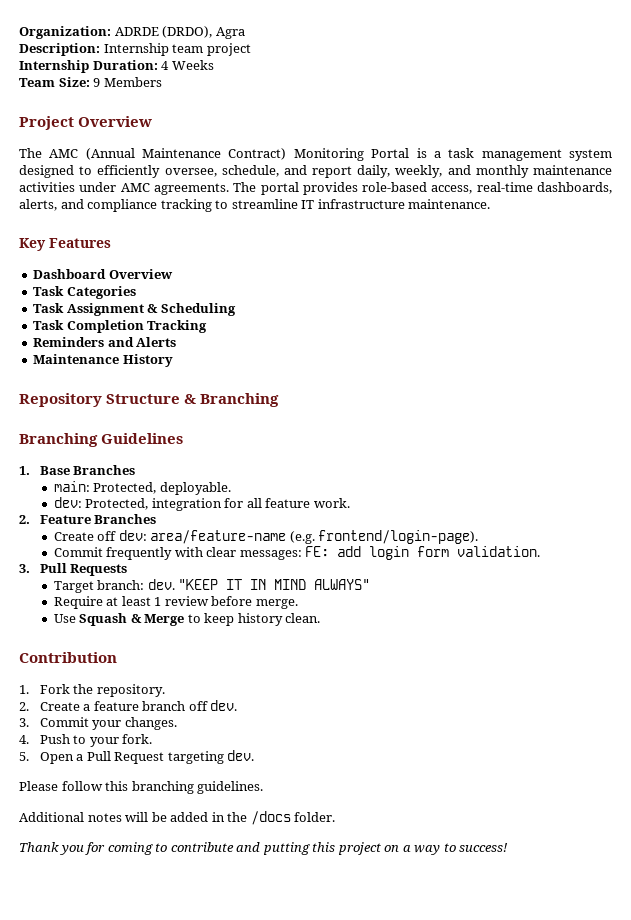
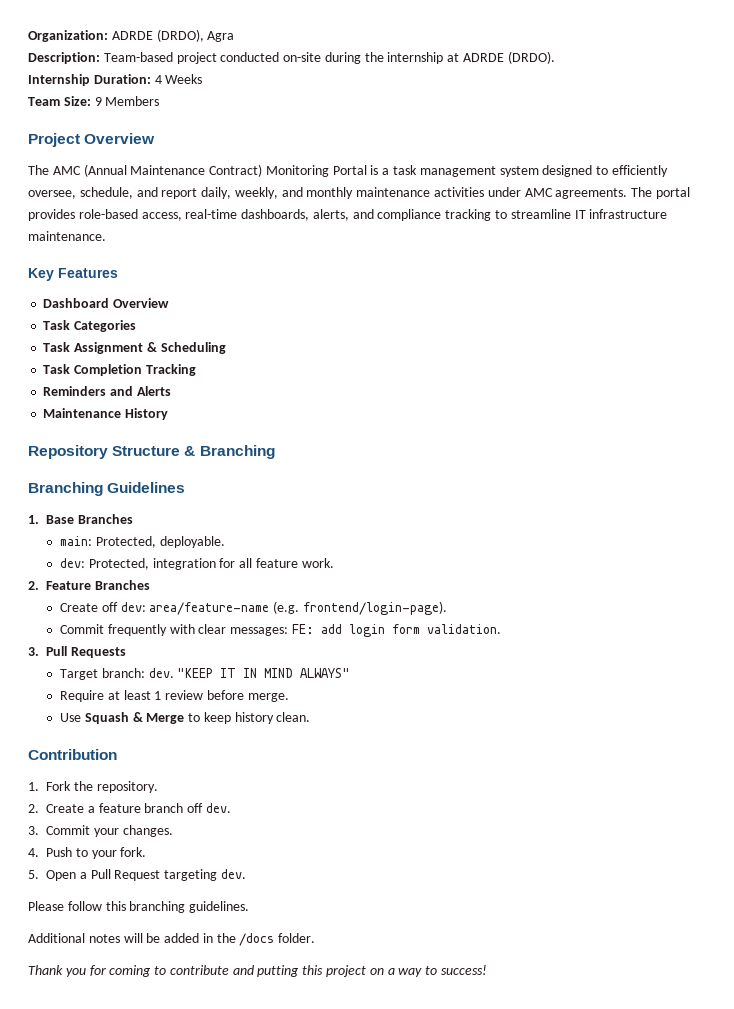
[103,43,251,56] Internship team project -> [103,51,555,64] Team-based project conducted on-site during the internship at ADRDE (DRDO).

